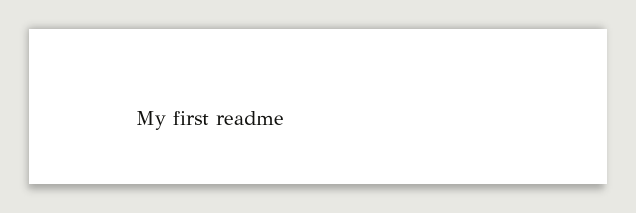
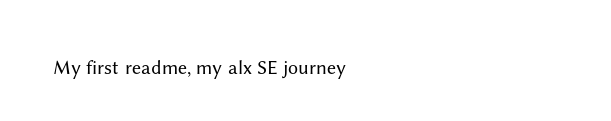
[216,111,284,125] readme -> [124,60,347,79] readme, my alx SE journey

